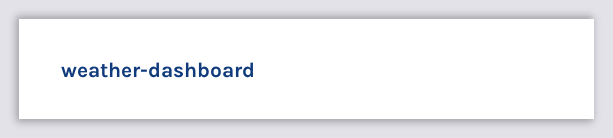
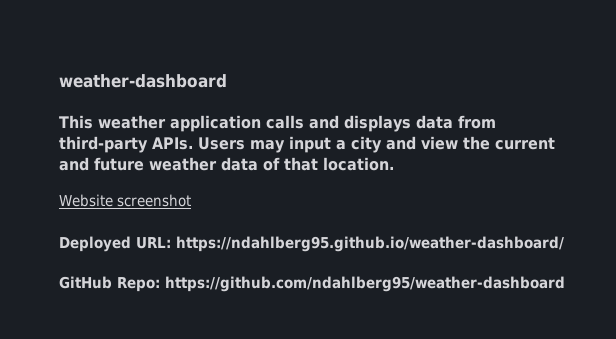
(255, 70) none -> [59,115,496,132] [59,136,555,153] [59,157,394,171] [59,194,191,207] [59,236,564,252] [59,276,565,292] // This weather application calls and displays data from third-party APIs. Users may input a city and view the current and future weather data of that location. // Website screenshot // Deployed URL: https://ndahlberg95.github.io/weather-dashboard/ // GitHub Repo: https://github.com/ndahlberg95/weather-dashboard

